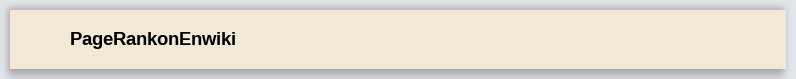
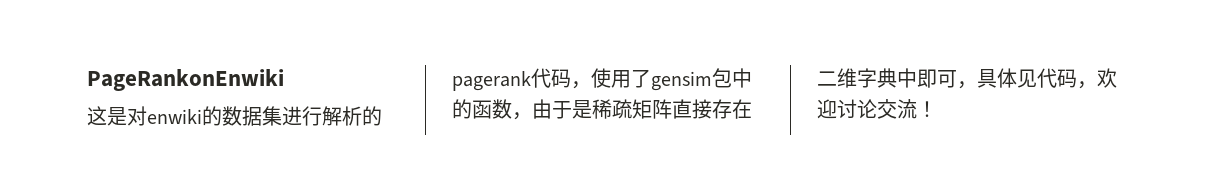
(236, 40) none -> [87,106,382,126] [452,68,752,91] [452,99,752,120] [817,68,1117,89] [817,99,937,119] // 这是对enwiki的数据集进行解析的pagerank代码，使用了gensim包中的函数，由于是稀疏矩阵直接存在二维字典中即可，具体见代码，欢迎讨论交流！

